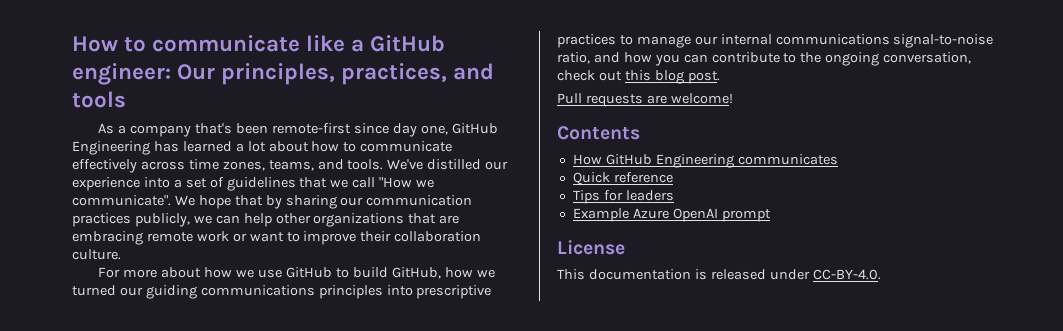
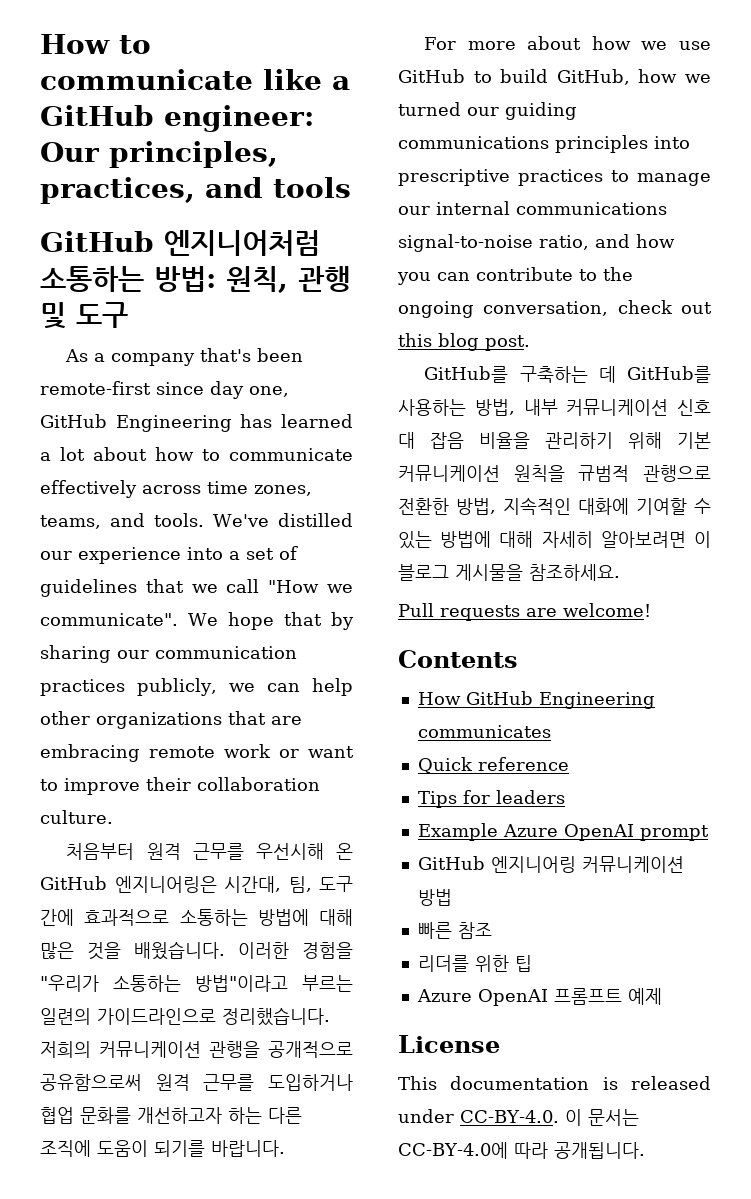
(126, 99) none -> [40,230,320,256] [40,266,350,293] [40,302,128,329] // GitHub 엔지니어처럼 소통하는 방법: 원칙, 관행 및 도구
(121, 254) none -> [66,843,353,860] [40,876,353,893] [40,909,353,926] [40,941,353,960] [40,975,353,992] [40,1007,330,1026] [40,1041,353,1058] [40,1074,353,1091] [40,1107,302,1124] [40,1140,285,1157] // 처음부터 원격 근무를 우선시해 온 GitHub 엔지니어링은 시간대, 팀, 도구 간에 효과적으로 소통하는 방법에 대해 많은 것을 배웠습니다. 이러한 경험을 "우리가 소통하는 방법"이라고 부르는 일련의 가이드라인으로 정리했습니다. 저희의 커뮤니케이션 관행을 공개적으로 공유함으로써 원격 근무를 도입하거나 협업 문화를 개선하고자 하는 다른 조직에 도움이 되기를 바랍니다.
(720, 77) none -> [424,366,711,383] [398,399,711,416] [398,432,711,449] [398,465,711,482] [398,497,711,515] [398,531,711,549] [398,564,620,581] // GitHub를 구축하는 데 GitHub를 사용하는 방법, 내부 커뮤니케이션 신호 대 잡음 비율을 관리하기 위해 기본 커뮤니케이션 원칙을 규범적 관행으로 전환한 방법, 지속적인 대화에 기여할 수 있는 방법에 대해 자세히 알아보려면 이 블로그 게시물을 참조하세요.
(771, 215) none -> [417,856,684,873] [417,889,452,906] [417,922,492,939] [417,955,532,972] [416,988,662,1006] // GitHub 엔지니어링 커뮤니케이션 방법 // 빠른 참조 // 리더를 위한 팁 // Azure OpenAI 프롬프트 예제
(881, 274) none -> [564,1109,639,1126] [398,1142,645,1159] 이 문서는 CC-BY-4.0에 따라 공개됩니다.

